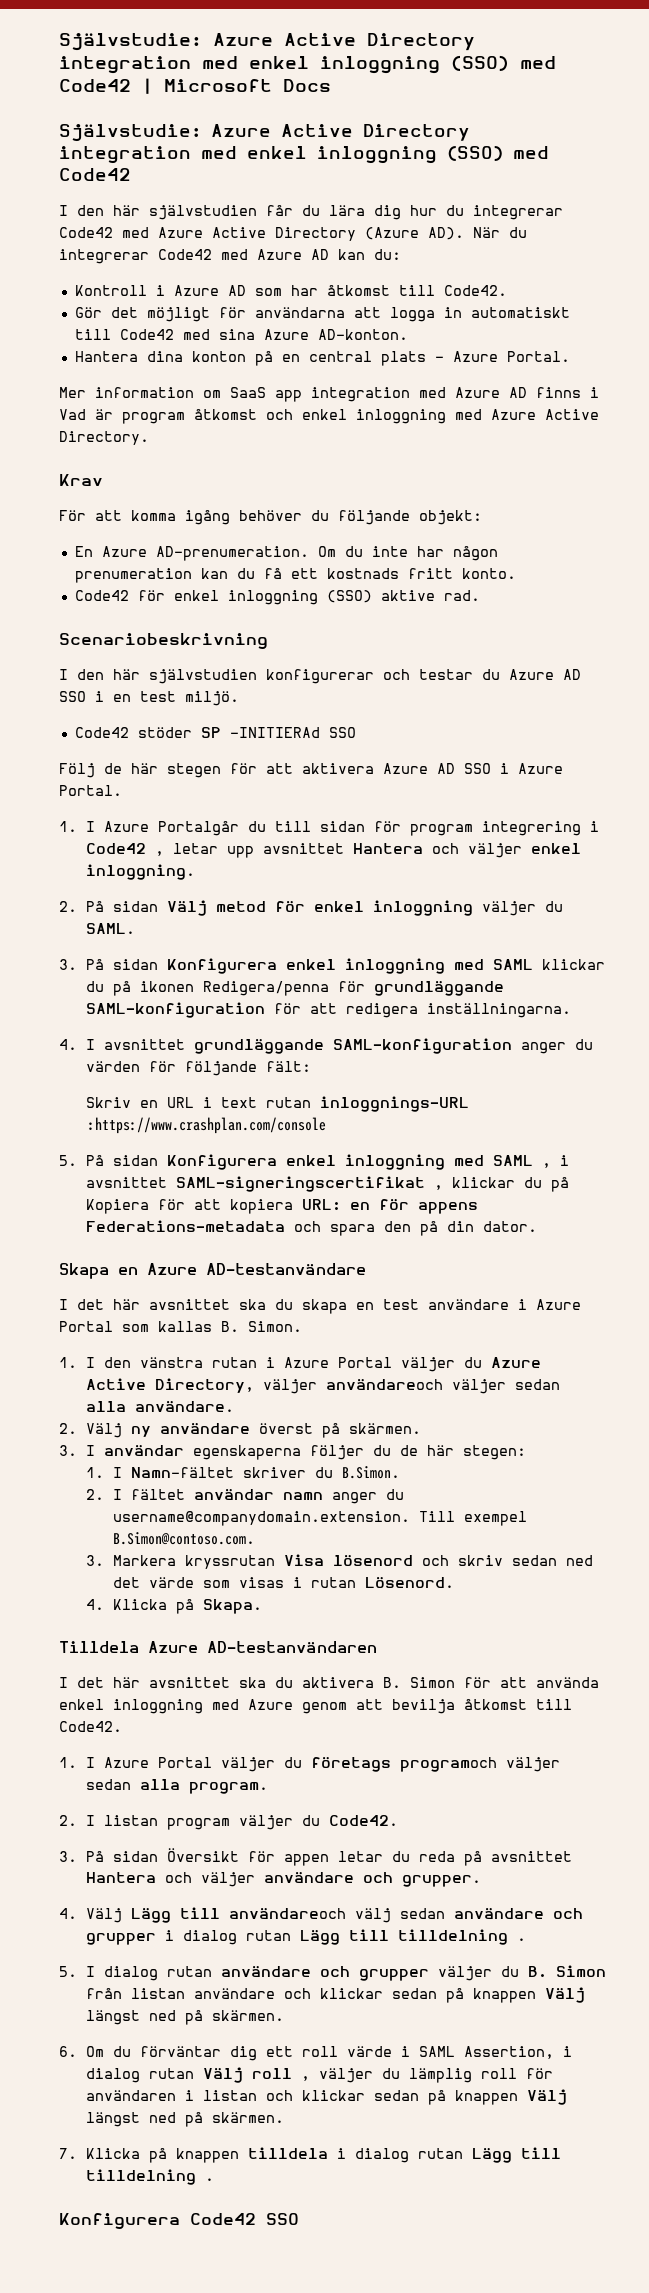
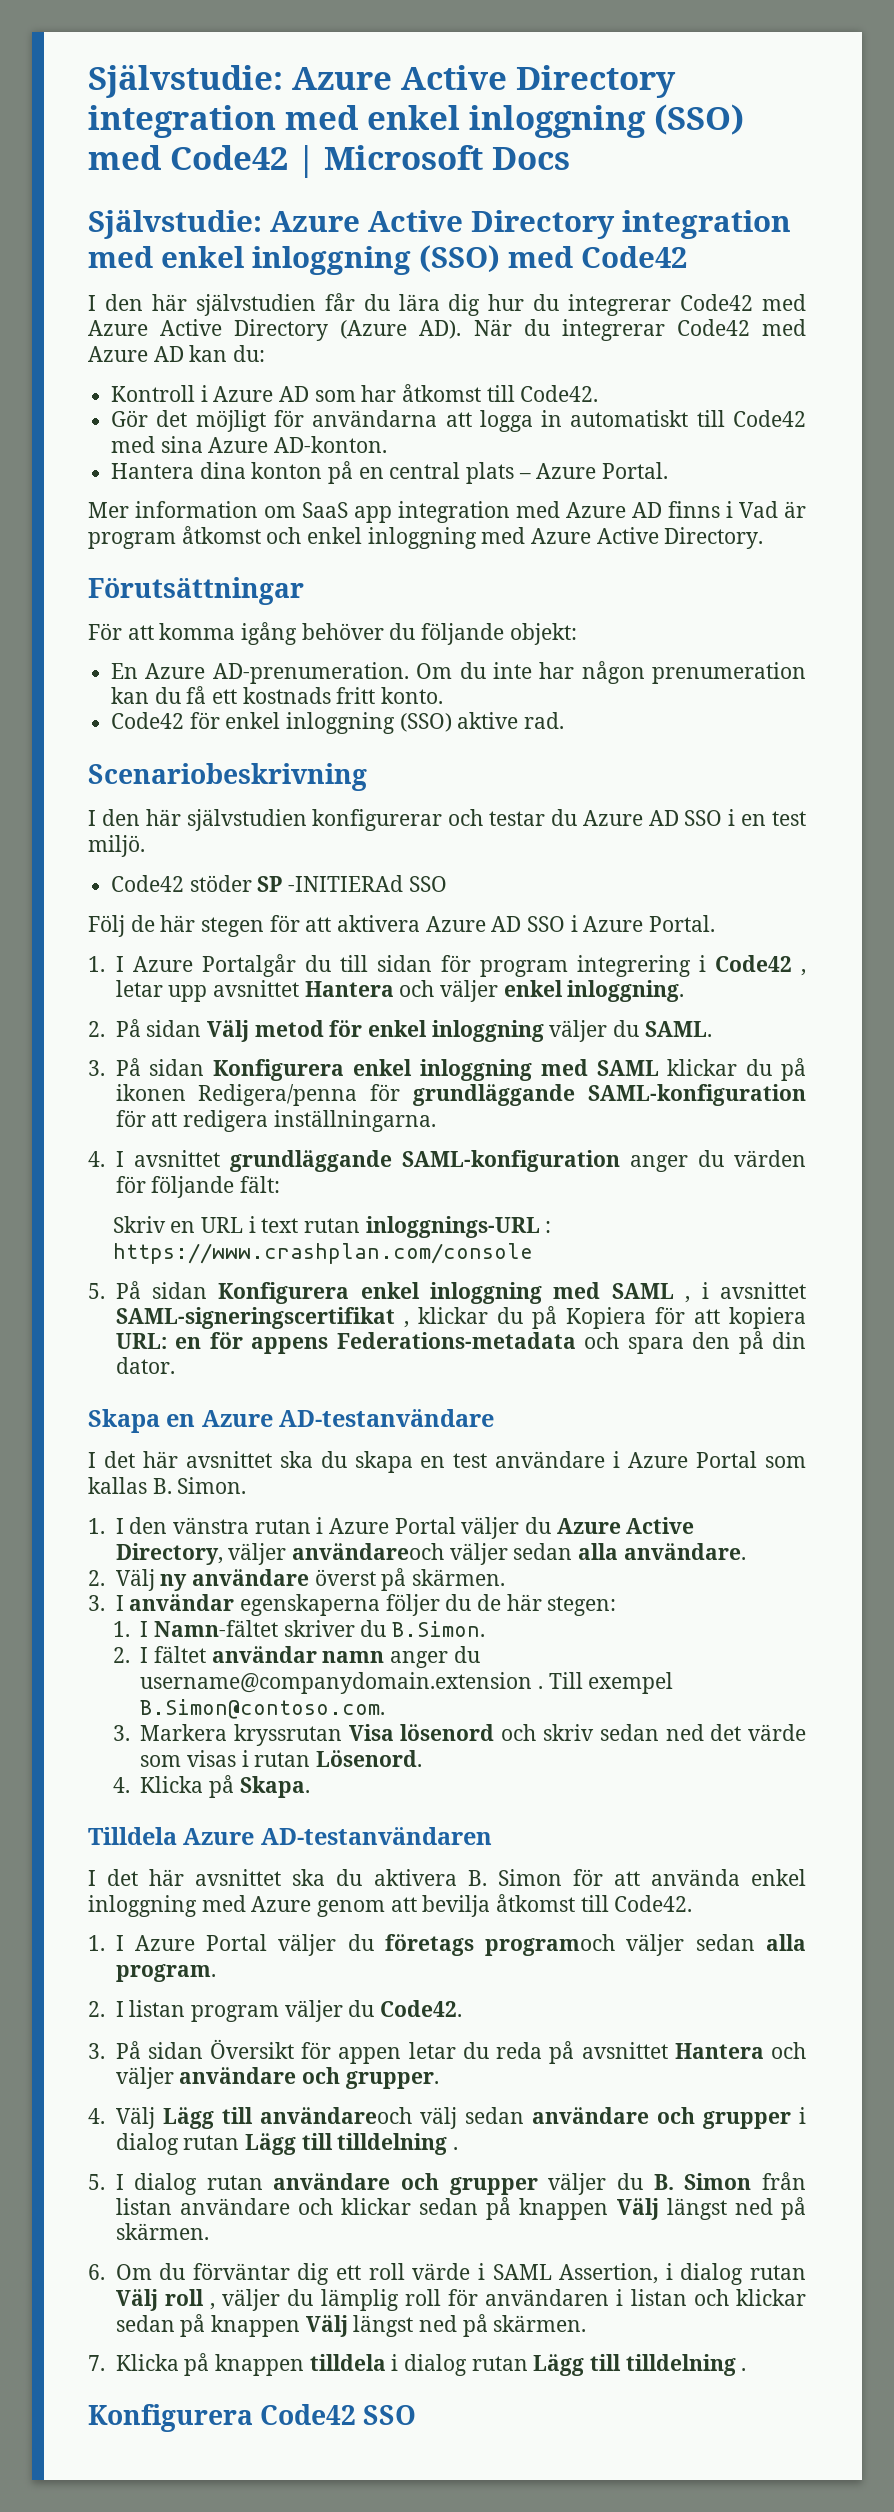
[59,474,103,486] Krav -> [88,577,304,605] Förutsättningar
[85,1117,326,1134] :https://www.crashplan.com/console -> [545,1221,552,1233] [112,1243,533,1264] : https://www.crashplan.com/console
[112,1511,410,1526] username@companydomain.extension. -> [140,1672,543,1694] username@companydomain.extension .

